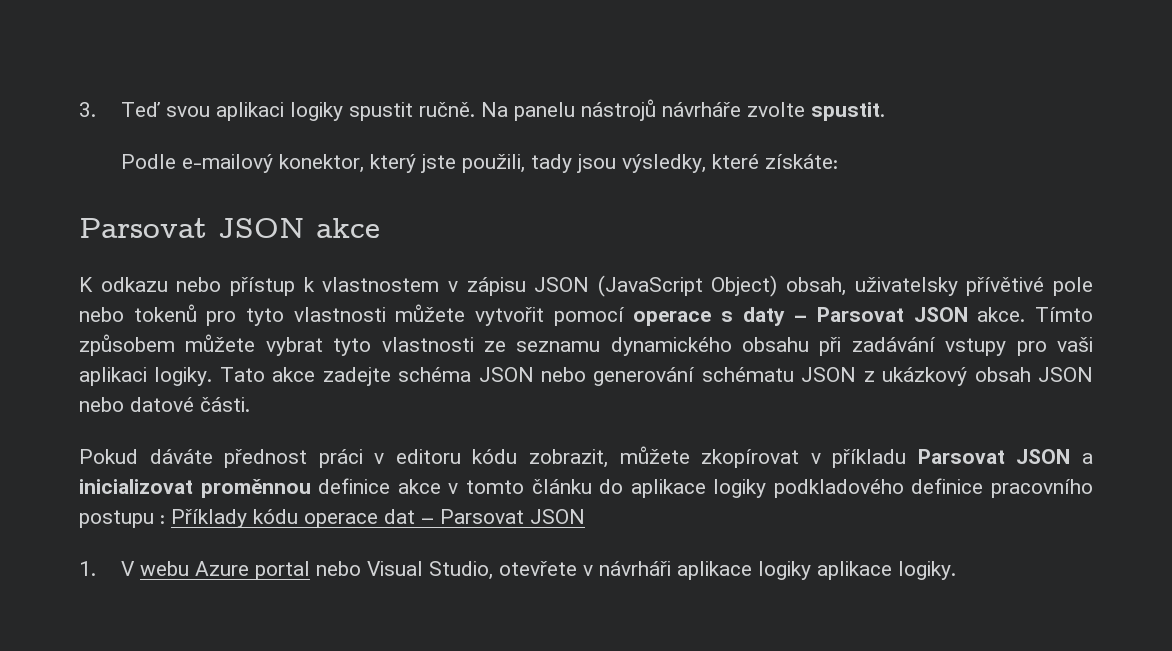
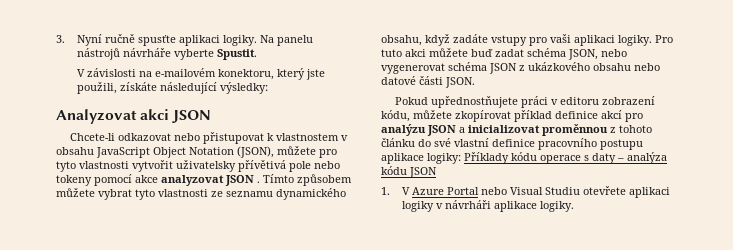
[120,99,885,121] [120,154,838,173] [79,218,380,238] [79,275,1093,297] [79,304,1026,326] Teď svou aplikaci logiky spustit ručně. Na panelu nástrojů návrháře zvolte spustit. // Podle e-mailový konektor, který jste použili, tady jsou výsledky, které získáte: // Parsovat JSON akce // K odkazu nebo přístup k vlastnostem v zápisu JSON (JavaScript Object) obsah, uživatelsky přívětivé pole nebo tokenů pro tyto vlastnosti můžete vytvořit pomocí operace s daty – Parsovat JSON akce. -> [76,34,313,46] [76,48,257,60] [76,68,325,80] [76,82,268,94] [56,109,212,124] [70,132,349,144] [56,146,337,158] [56,160,340,172] [56,174,260,186] Nyní ručně spusťte aplikaci logiky. Na panelu nástrojů návrháře vyberte Spustit. // V závislosti na e-mailovém konektoru, který jste použili, získáte následující výsledky: // Analyzovat akci JSON // Chcete-li odkazovat nebo přistupovat k vlastnostem v obsahu JavaScript Object Notation (JSON), můžete pro tyto vlastnosti vytvořit uživatelsky přívětivá pole nebo tokeny pomocí akce analyzovat JSON .
[742,337,936,356] obsahu při zadávání -> [381,34,488,46] obsahu, když zadáte
[219,367,1093,386] [79,397,250,412] Tato akce zadejte schéma JSON nebo generování schématu JSON z ukázkový obsah JSON nebo datové části. -> [655,35,673,43] [381,48,627,60] [381,62,660,74] [381,76,475,88] Pro tuto akci můžete buď zadat schéma JSON, nebo vygenerovat schéma JSON z ukázkového obsahu nebo datové části JSON.
[149,449,308,468] dáváte přednost -> [431,96,519,108] upřednostňujete
[472,446,1093,468] [79,478,904,498] kódu zobrazit, můžete zkopírovat v příkladu Parsovat JSON a inicializovat proměnnou definice akce v tomto článku do aplikace logiky podkladového -> [602,96,656,105] [381,110,643,122] [381,124,652,136] [381,138,489,147] zobrazení kódu, můžete zkopírovat příklad definice akcí pro analýzu JSON a inicializovat proměnnou z tohoto článku do své vlastní
[160,515,165,524] : -> [381,153,461,164] aplikace logiky:
[384,509,585,524] [79,561,577,580] dat – Parsovat JSON // 1. V webu Azure portal nebo Visual Studio, otevřete -> [584,152,667,164] [381,166,437,178] [381,186,670,198] [401,201,434,212] s daty – analýza kódu JSON // 1. V Azure Portal nebo Visual Studiu otevřete aplikaci logiky
[757,561,892,580] logiky aplikace -> (537, 206) none

